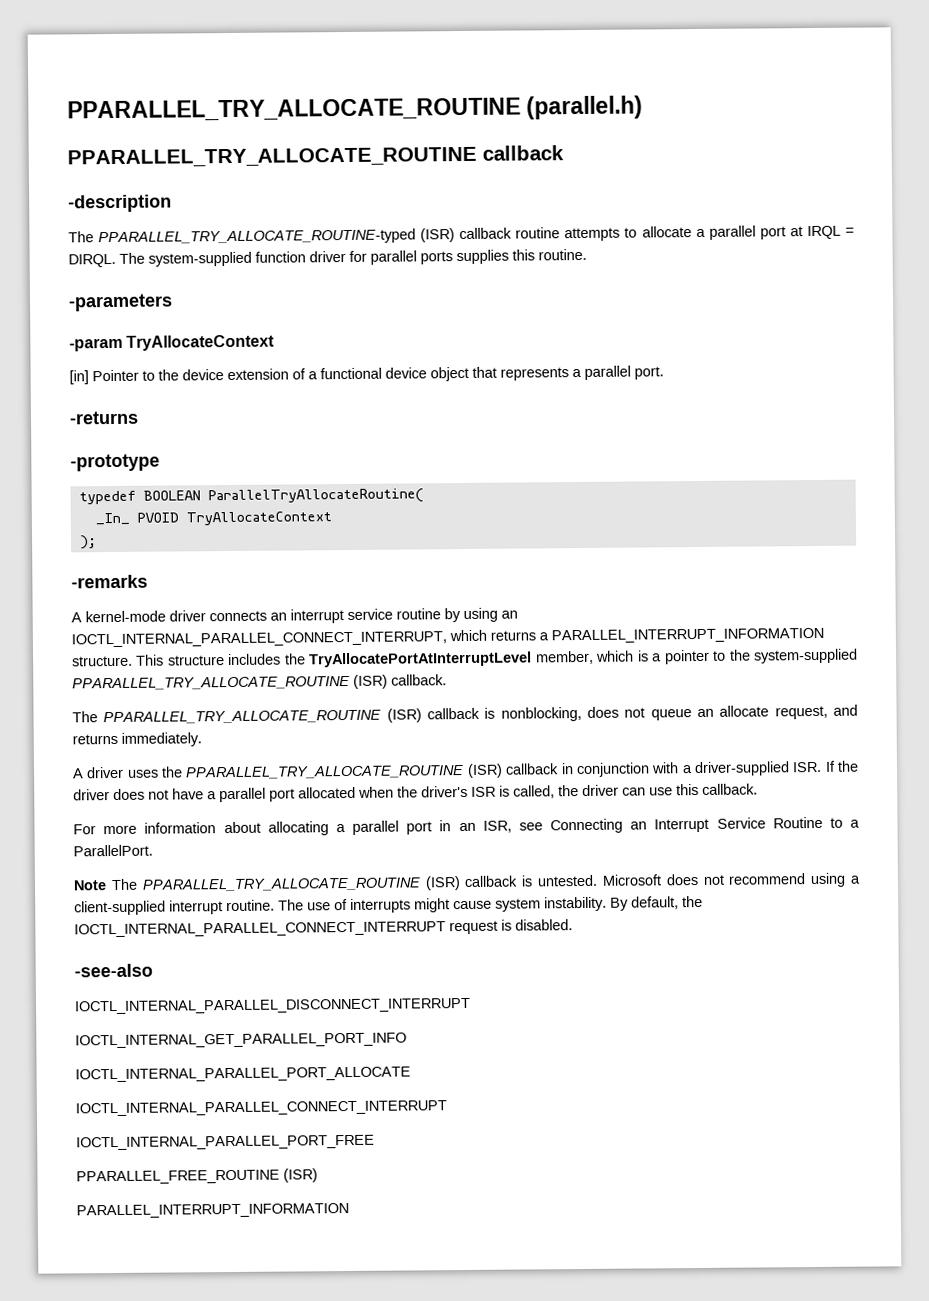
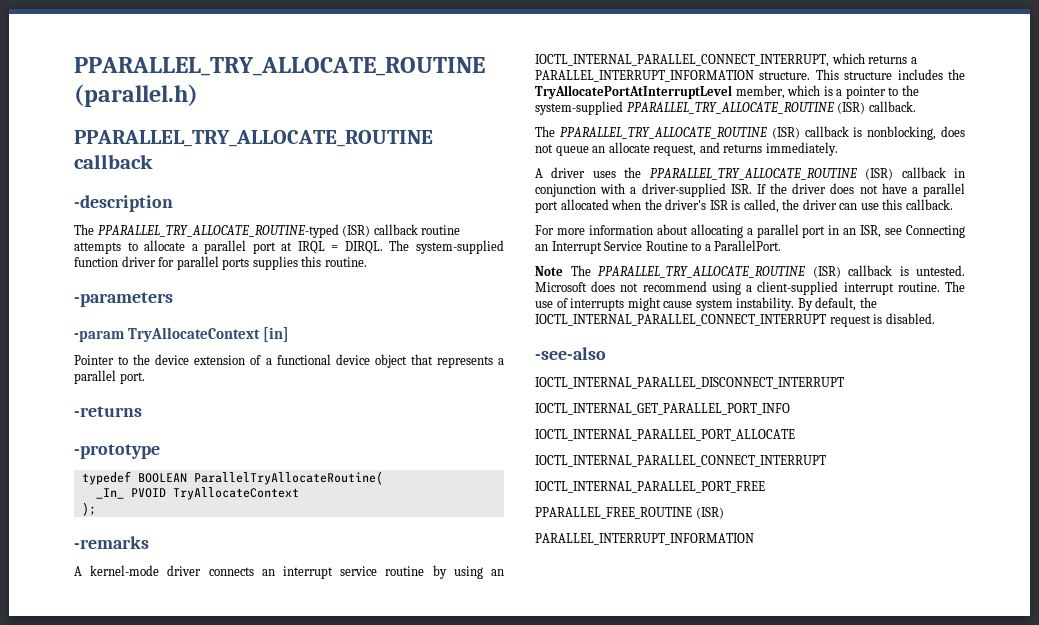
[69,370,89,385] // [in] -> [263,327,290,342] [in] //

